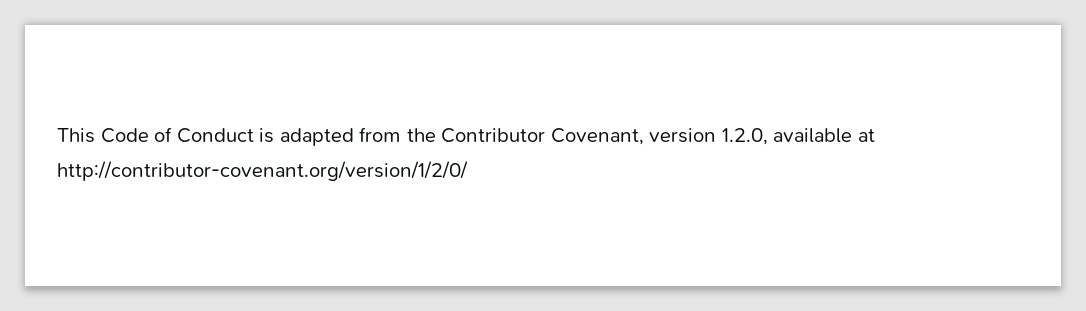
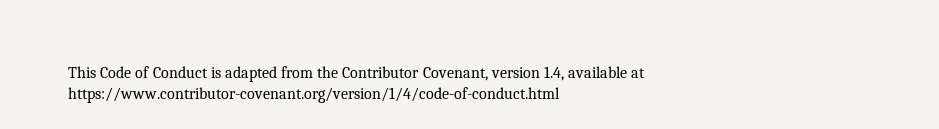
[721,128,768,145] 1.2.0, -> [544,66,565,81] 1.4,
[57,161,468,181] http://contributor-covenant.org/version/1/2/0/ -> [68,87,560,103] https://www.contributor-covenant.org/version/1/4/code-of-conduct.html

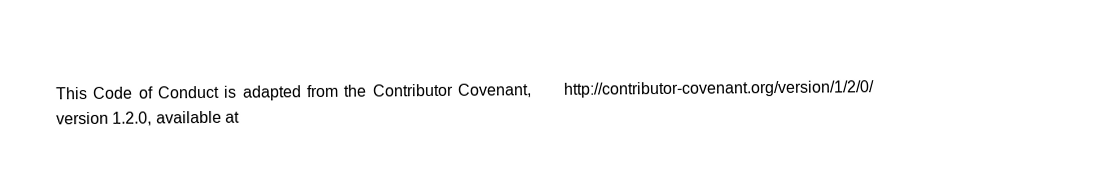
[544,66,565,81] 1.4, -> [112,111,153,126] 1.2.0,
[68,87,560,103] https://www.contributor-covenant.org/version/1/4/code-of-conduct.html -> [563,80,875,98] http://contributor-covenant.org/version/1/2/0/

